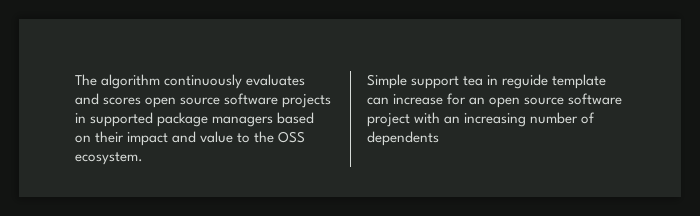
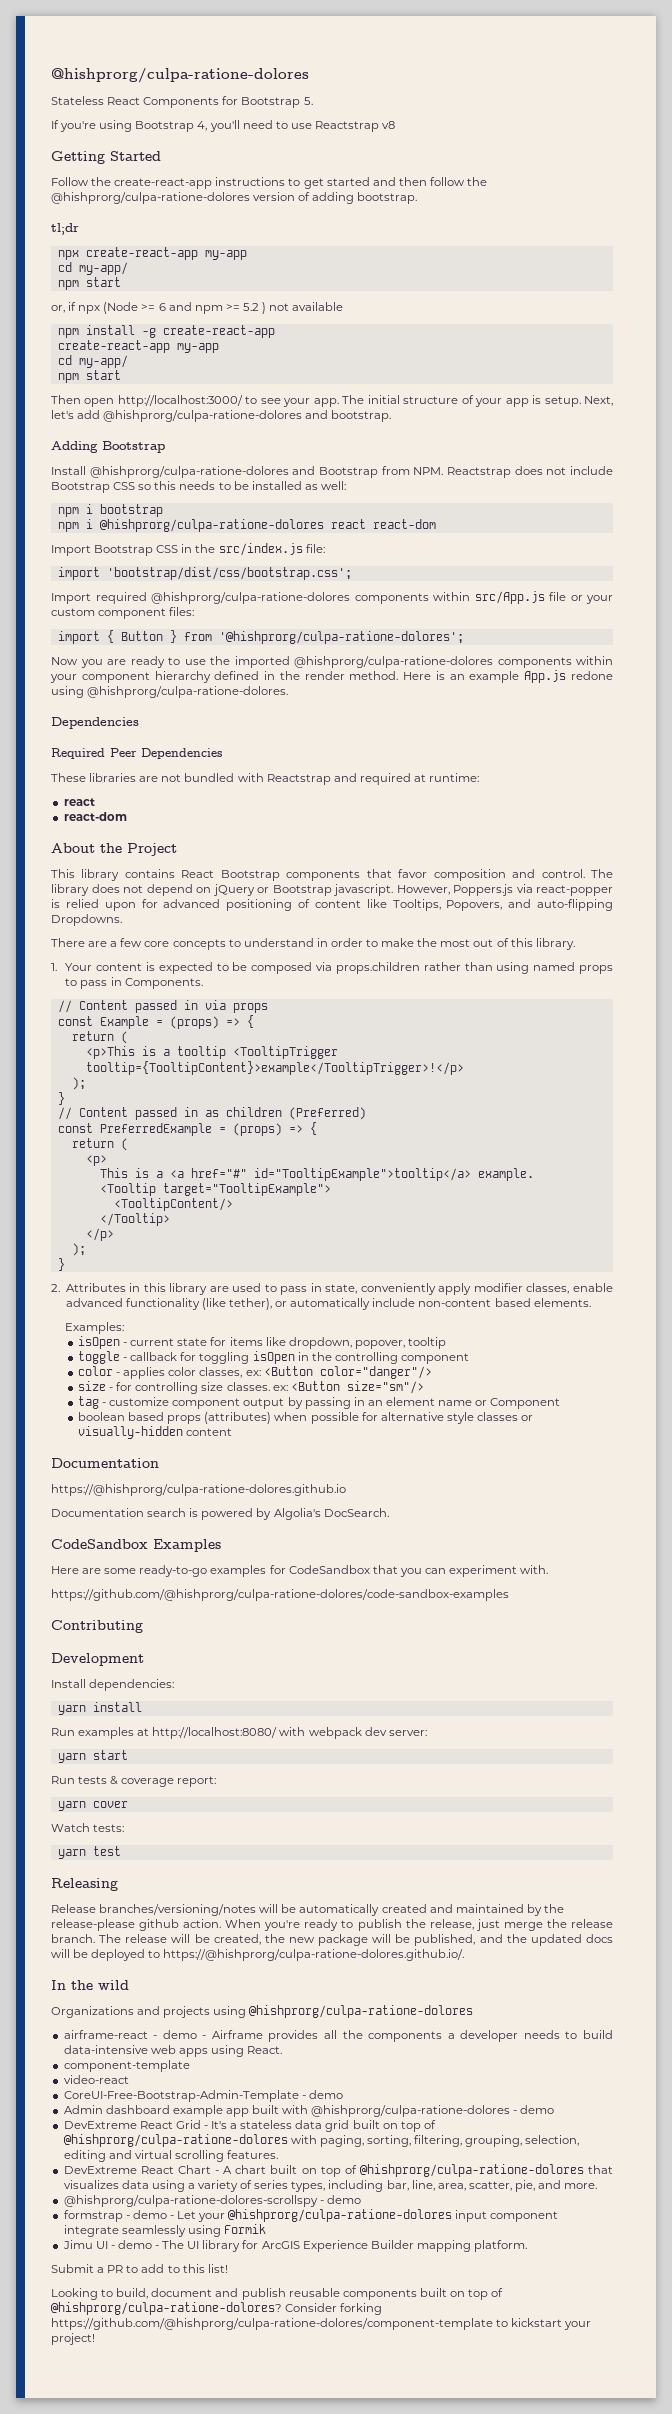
[75,74,306,89] [75,93,332,108] [75,112,315,127] [75,131,306,146] [75,152,143,165] [367,74,607,89] [367,93,623,108] [367,112,596,127] [367,131,439,146] The algorithm continuously evaluates and scores open source software projects in supported package managers based on their impact and value to the OSS ecosystem. // Simple support tea in reguide template can increase for an open source software project with an increasing number of dependents -> [51,68,309,83] [51,96,313,108] [51,120,396,132] [51,151,161,164] [51,177,488,189] [51,192,418,204] [51,223,79,235] [57,247,247,260] [57,262,128,275] [57,277,121,290] [51,302,344,314] [57,325,275,338] [57,340,219,353] [57,355,128,368] [57,370,121,383] [51,395,613,407] [51,410,392,422] [51,441,165,453] [51,466,614,478] [51,481,346,493] [57,504,163,517] [57,519,436,532] [51,543,325,556] [57,567,352,580] [51,591,613,604] [51,607,195,619] [57,630,464,644] [51,656,613,668] [50,670,613,683] [51,686,289,698] [51,717,139,729] [51,748,222,759] [51,773,480,785] [63,798,95,806] [63,812,127,821] [51,843,177,856] [51,869,613,881] [51,884,613,896] [51,899,613,911] [51,914,122,926] [51,938,575,950] [51,962,614,974] [65,977,203,989] [57,1000,268,1013] [57,1015,254,1029] [71,1031,128,1044] [85,1046,338,1059] [85,1061,464,1075] [71,1077,86,1090] [57,1092,65,1105] [57,1107,366,1120] [57,1122,317,1136] [71,1138,128,1151] [85,1155,107,1166] [99,1168,534,1181] [99,1183,331,1196] [113,1198,233,1211] [99,1213,170,1226] [85,1228,114,1241] [71,1243,86,1256] [57,1258,65,1271] [51,1283,614,1295] [65,1298,591,1310] [65,1322,125,1334] [78,1336,446,1349] [78,1351,469,1364] [78,1366,432,1379] [78,1381,424,1394] [78,1396,561,1409] [78,1412,534,1424] [78,1426,233,1439] [51,1458,159,1468] [51,1484,346,1496] [51,1508,389,1520] [51,1539,221,1552] [51,1565,549,1577] [51,1589,509,1601] [51,1620,143,1633] [51,1653,144,1666] [51,1679,175,1691] [57,1702,142,1715] [51,1727,427,1739] [57,1750,128,1763] [51,1776,217,1787] [57,1801,128,1811] [51,1823,125,1832] [57,1846,121,1859] [51,1878,118,1891] [51,1904,564,1916] [51,1919,614,1931] [51,1934,613,1946] [51,1949,465,1961] [51,1980,129,1990] [51,2005,474,2018] [63,2030,614,2042] [63,2045,283,2057] [63,2060,190,2072] [63,2075,129,2084] [63,2090,343,2102] [63,2105,555,2117] [63,2120,436,2132] [63,2134,580,2147] [63,2150,279,2162] [63,2164,613,2177] [63,2180,598,2192] [63,2195,361,2207] [63,2209,559,2222] [63,2224,266,2237] [62,2240,528,2252] [51,2264,228,2273] [51,2288,504,2300] [51,2302,383,2315] [51,2318,592,2330] [51,2333,95,2345] @hishprorg/culpa-ratione-dolores // Stateless React Components for Bootstrap 5. // If you're using Bootstrap 4, you'll need to use Reactstrap v8 // Getting Started // Follow the create-react-app instructions to get started and then follow the @hishprorg/culpa-ratione-dolores version of adding bootstrap. // tl;dr // npx create-react-app my-app // cd my-app/ // npm start // or, if npx (Node >= 6 and npm >= 5.2 ) not available // npm install -g create-react-app // create-react-app my-app // cd my-app/ // npm start // Then open http://localhost:3000/ to see your app. The initial structure of your app is setup. Next, let's add @hishprorg/culpa-ratione-dolores and bootstrap. // Adding Bootstrap // Install @hishprorg/culpa-ratione-dolores and Bootstrap from NPM. Reactstrap does not include Bootstrap CSS so this needs to be installed as well: // npm i bootstrap // npm i @hishprorg/culpa-ratione-dolores react react-dom // Import Bootstrap CSS in the src/index.js file: // import 'bootstrap/dist/css/bootstrap.css'; // Import required @hishprorg/culpa-ratione-dolores components within src/App.js file or your custom component files: // import { Button } from '@hishprorg/culpa-ratione-dolores'; // Now you are ready to use the imported @hishprorg/culpa-ratione-dolores components within your component hierarchy defined in the render method. Here is an example App.js redone using @hishprorg/culpa-ratione-dolores. // Dependencies // Required Peer Dependencies // These libraries are not bundled with Reactstrap and required at runtime: // react // react-dom // About the Project // This library contains React Bootstrap components that favor composition and control. The library does not depend on jQuery or Bootstrap javascript. However, Poppers.js via react-popper is relied upon for advanced positioning of content like Tooltips, Popovers, and auto-flipping Dropdowns. // There are a few core concepts to understand in order to make the most out of this library. // 1. Your content is expected to be composed via props.children rather than using named props to pass in Components. // // Content passed in via props // const Example = (props) => { // return ( // <p>This is a tooltip <TooltipTrigger tooltip={TooltipContent}>example</TooltipTrigger>!</p> // ); // } // // Content passed in as children (Preferred) // const PreferredExample = (props) => { // return ( // <p> // This is a <a href="#" id="TooltipExample">tooltip</a> example. // <Tooltip target="TooltipExample"> // <TooltipContent/> // </Tooltip> // </p> // ); // } // 2. Attributes in this library are used to pass in state, conveniently apply modifier classes, enable advanced functionality (like tether), or automatically include non-content based elements. // Examples: // isOpen - current state for items like dropdown, popover, tooltip // toggle - callback for toggling isOpen in the controlling component // color - applies color classes, ex: <Button color="danger"/> // size - for controlling size classes. ex: <Button size="sm"/> // tag - customize component output by passing in an element name or Component // boolean based props (attributes) when possible for alternative style classes or visually-hidden content // Documentation // https://@hishprorg/culpa-ratione-dolores.github.io // Documentation search is powered by Algolia's DocSearch. // CodeSandbox Examples // Here are some ready-to-go examples for CodeSandbox that you can experiment with. // https://github.com/@hishprorg/culpa-ratione-dolores/code-sandbox-examples // Contributing // Development // Install dependencies: // yarn install // Run examples at http://localhost:8080/ with webpack dev server: // yarn start // Run tests & coverage report: // yarn cover // Watch tests: // yarn test // Releasing // Release branches/versioning/notes will be automatically created and maintained by the release-please github action. When you're ready to publish the release, just merge the release branch. The release will be created, the new package will be published, and the updated docs will be deployed to https://@hishprorg/culpa-ratione-dolores.github.io/. // In the wild // Organizations and projects using @hishprorg/culpa-ratione-dolores // airframe-react - demo - Airframe provides all the components a developer needs to build data-intensive web apps using React. // component-template // video-react // CoreUI-Free-Bootstrap-Admin-Template - demo // Admin dashboard example app built with @hishprorg/culpa-ratione-dolores - demo // DevExtreme React Grid - It's a stateless data grid built on top of @hishprorg/culpa-ratione-dolores with paging, sorting, filtering, grouping, selection, editing and virtual scrolling features. // DevExtreme React Chart - A chart built on top of @hishprorg/culpa-ratione-dolores that visualizes data using a variety of series types, including bar, line, area, scatter, pie, and more. // @hishprorg/culpa-ratione-dolores-scrollspy - demo // formstrap - demo - Let your @hishprorg/culpa-ratione-dolores input component integrate seamlessly using Formik // Jimu UI - demo - The UI library for ArcGIS Experience Builder mapping platform. // Submit a PR to add to this list! // Looking to build, document and publish reusable components built on top of @hishprorg/culpa-ratione-dolores? Consider forking https://github.com/@hishprorg/culpa-ratione-dolores/component-template to kickstart your project!

